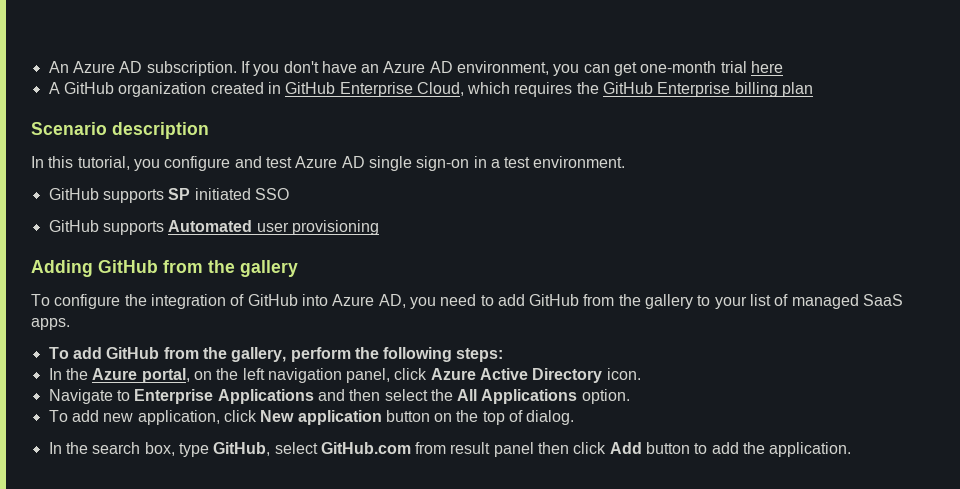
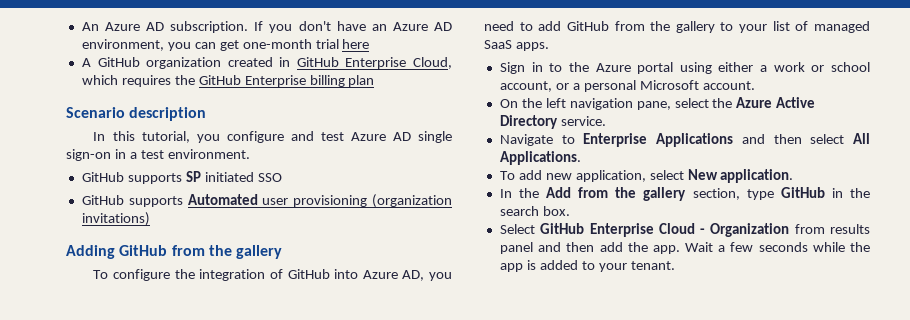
(379, 227) none -> [372,194,452,208] [81,212,150,226] (organization invitations)
[48,347,504,362] [48,368,428,383] To add GitHub from the gallery, perform the following steps: // In the Azure portal, on the left navigation panel, click -> [499,62,870,74] [499,80,755,92] [499,98,733,110] Sign in to the Azure portal using either a work or school account, or a personal Microsoft account. // On the left navigation pane, select the
[606,368,641,380] icon. -> [560,116,606,126] service.
[430,389,630,404] the All Applications option. -> [853,133,870,144] [499,151,581,165] All Applications.
[223,410,575,425] [48,442,852,457] click New application button on the top of dialog. // In the search box, type GitHub, select GitHub.com from result panel then click Add button to add the application. -> [649,169,794,183] [499,187,871,201] [499,206,570,216] [499,223,870,237] [499,242,870,254] [499,260,675,272] select New application. // In the Add from the gallery section, type GitHub in the search box. // Select GitHub Enterprise Cloud - Organization from results panel and then add the app. Wait a few seconds while the app is added to your tenant.

